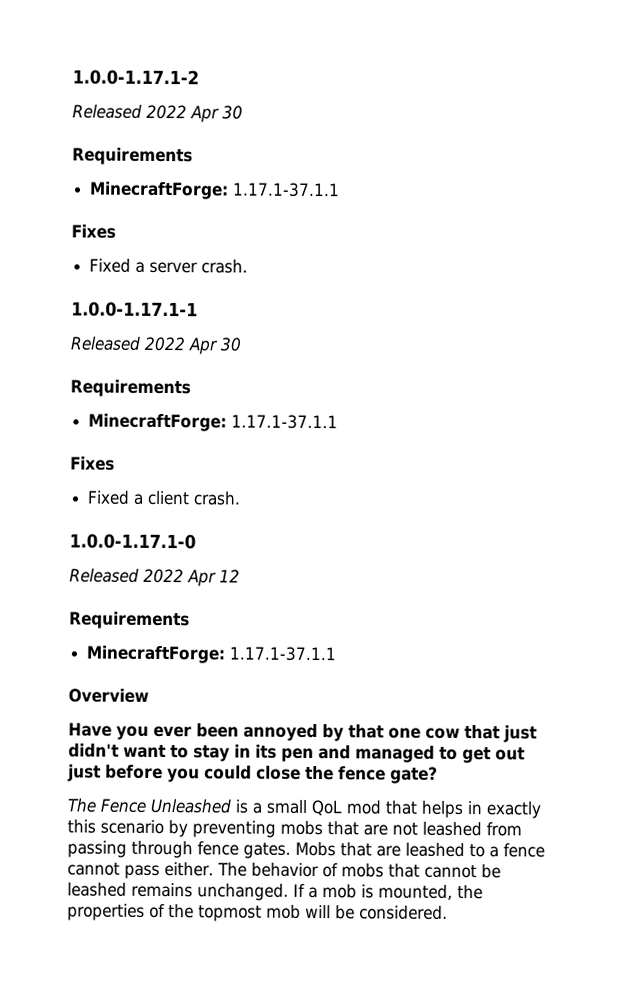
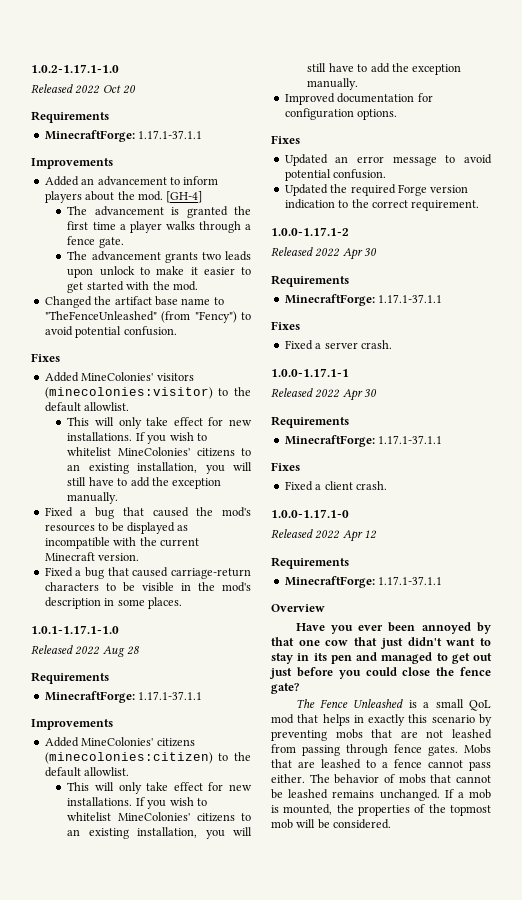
(72, 77) none -> [31,64,119,73] [31,84,137,94] [31,111,109,123] [44,130,203,142] [31,158,113,169] [44,176,219,186] [44,191,203,203] [67,206,251,218] [67,221,251,233] [67,236,124,248] [67,251,251,263] [67,266,252,278] [67,281,198,293] [44,296,224,308] [44,311,251,323] [44,326,177,338] [31,353,60,362] [44,372,194,382] [44,387,251,399] [44,402,130,412] [67,417,252,429] [67,432,207,444] [67,447,251,457] [67,462,252,474] [67,477,222,489] [67,492,119,504] [44,507,251,519] [44,522,189,534] [44,537,199,549] [44,552,140,561] [44,567,252,579] [44,582,251,592] [44,597,182,609] [31,625,119,634] [31,645,141,657] [31,672,109,684] [44,691,203,703] [31,719,113,730] [44,737,195,747] [44,752,251,764] [44,767,130,777] [67,782,252,794] [67,797,207,809] [67,812,251,822] [67,827,252,839] [307,63,462,75] [307,78,359,90] [284,93,433,105] [284,108,398,120] [271,135,300,144] [284,154,492,166] [284,169,387,181] [284,184,469,196] [284,199,480,211] 1.0.2-1.17.1-1.0 // Released 2022 Oct 20 // Requirements // MinecraftForge: 1.17.1-37.1.1 // Improvements // Added an advancement to inform players about the mod. [GH-4] // The advancement is granted the first time a player walks through a fence gate. // The advancement grants two leads upon unlock to make it easier to get started with the mod. // Changed the artifact base name to "TheFenceUnleashed" (from "Fency") to avoid potential confusion. // Fixes // Added MineColonies' visitors (minecolonies:visitor) to the default allowlist. // This will only take effect for new installations. If you wish to whitelist MineColonies' citizens to an existing installation, you will still have to add the exception manually. // Fixed a bug that caused the mod's resources to be displayed as incompatible with the current Minecraft version. // Fixed a bug that caused carriage-return characters to be visible in the mod's description in some places. // 1.0.1-1.17.1-1.0 // Released 2022 Aug 28 // Requirements // MinecraftForge: 1.17.1-37.1.1 // Improvements // Added MineColonies' citizens (minecolonies:citizen) to the default allowlist. // This will only take effect for new installations. If you wish to whitelist MineColonies' citizens to an existing installation, you will still have to add the exception manually. // Improved documentation for configuration options. // Fixes // Updated an error message to avoid potential confusion. // Updated the required Forge version indication to the correct requirement. //

